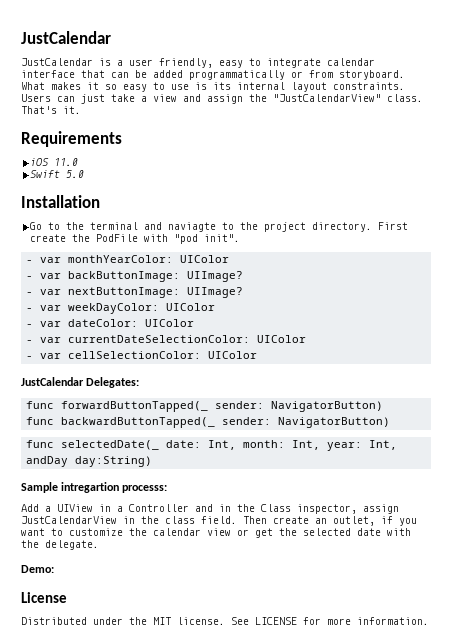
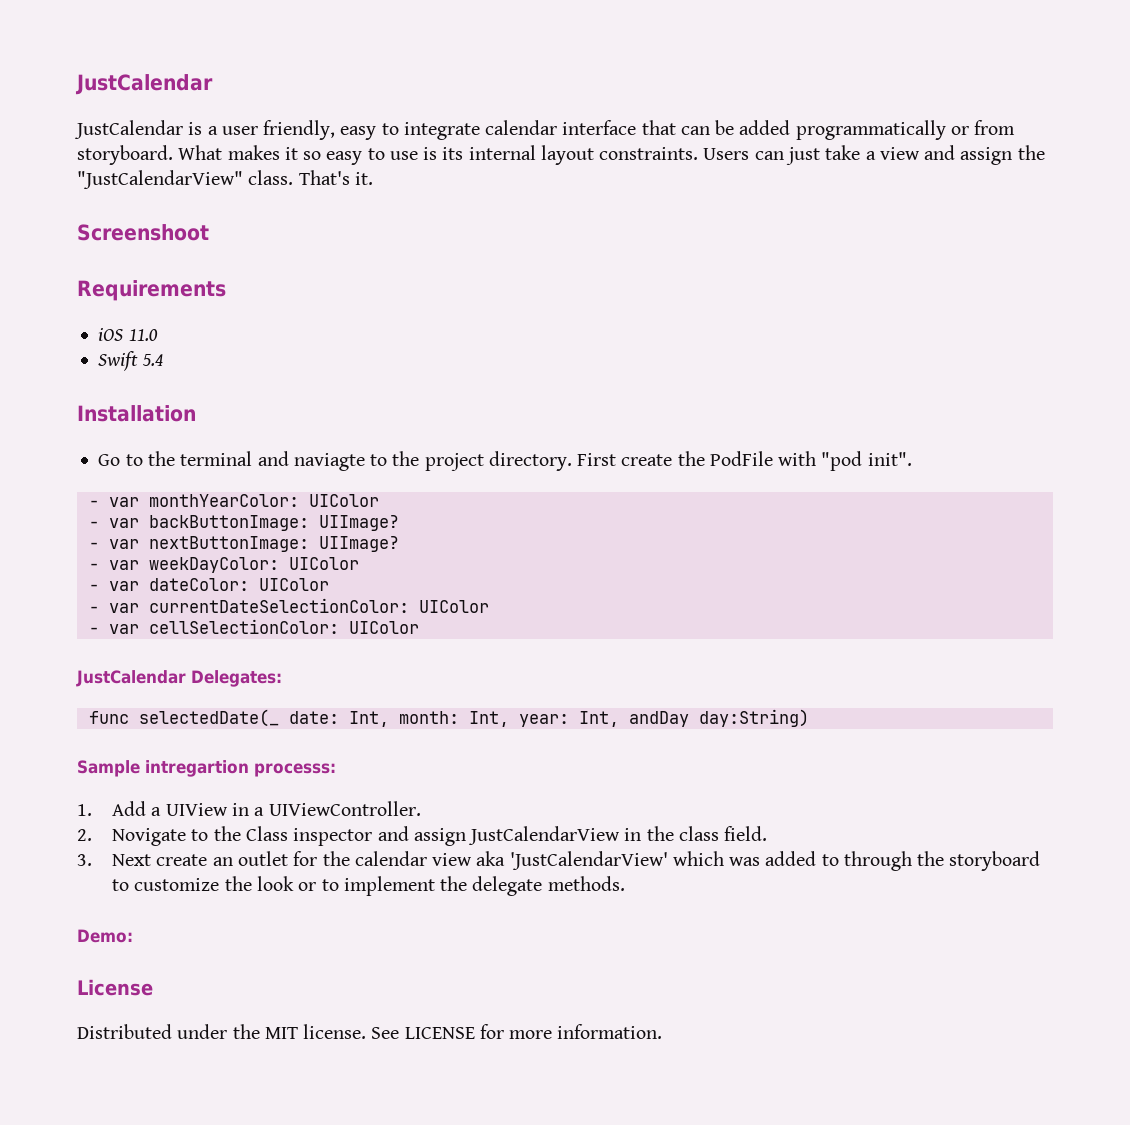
(81, 110) none -> [77,224,209,241] // Screenshoot
[66,170,85,178] 5.0 -> [141,354,163,366] 5.4
[26,401,384,412] [26,417,391,428] // func forwardButtonTapped(_ sender: NavigatorButton) // func backwardButtonTapped(_ sender: NavigatorButton) -> (282, 678) none
(168, 489) none -> [77,804,92,816] 1.
[129,504,357,514] Controller and in the Class inspector, -> [268,801,421,816] [77,826,409,846] UIViewController. // 2. Novigate to the Class inspector and
[243,516,417,526] [21,528,411,538] [21,540,99,550] Then create an outlet, if you want to customize the calendar view or get the selected date with the delegate. -> [77,851,1041,871] [112,876,625,896] // 3. Next create an outlet for the calendar view aka 'JustCalendarView' which was added to through the storyboard to customize the look or to implement the delegate methods.

